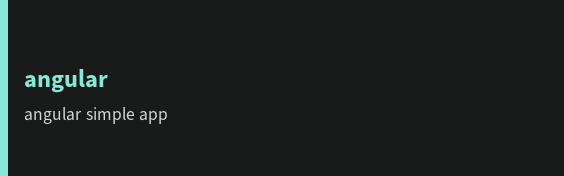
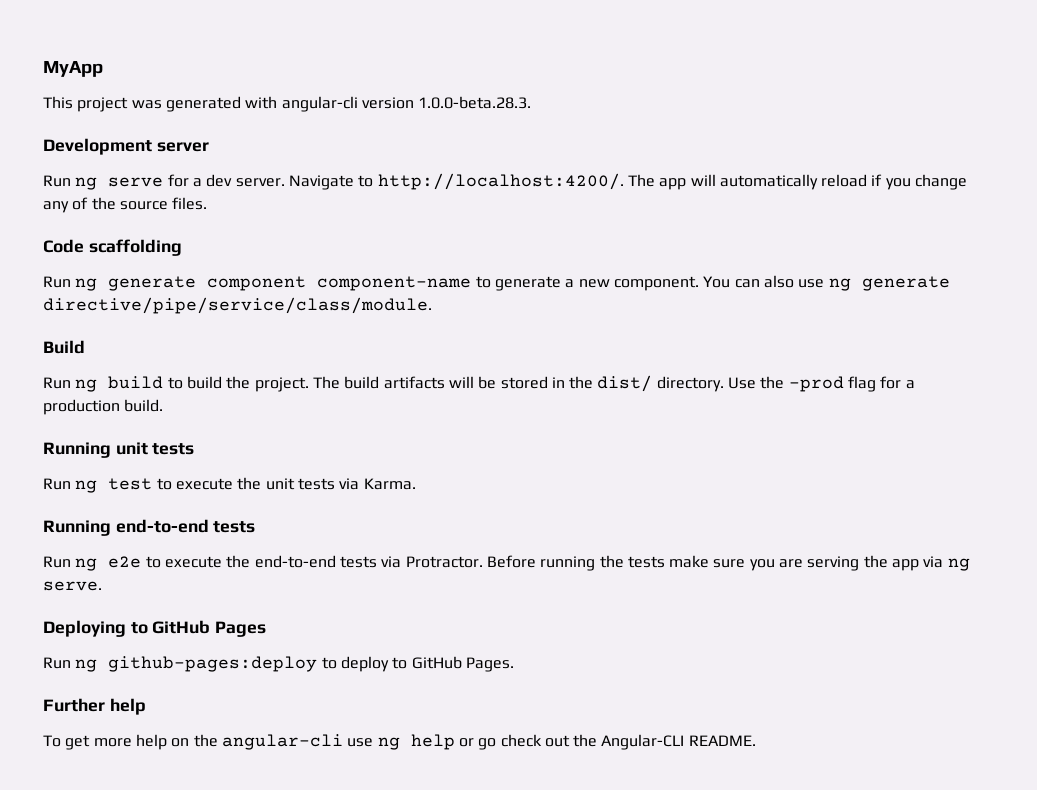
[24,69,108,93] [24,107,169,124] angular // angular simple app -> [43,61,103,77] [43,96,532,112] [43,138,209,155] [43,173,968,190] [43,197,208,213] [43,239,182,256] [43,275,950,291] [43,297,432,314] [43,340,85,354] [43,375,915,392] [43,399,164,415] [43,442,195,458] [43,477,416,493] [43,519,256,536] [43,555,970,571] [43,581,102,591] [43,620,267,637] [43,656,514,672] [43,698,146,715] [43,734,756,750] MyApp // This project was generated with angular-cli version 1.0.0-beta.28.3. // Development server // Run ng serve for a dev server. Navigate to http://localhost:4200/. The app will automatically reload if you change any of the source files. // Code scaffolding // Run ng generate component component-name to generate a new component. You can also use ng generate directive/pipe/service/class/module. // Build // Run ng build to build the project. The build artifacts will be stored in the dist/ directory. Use the -prod flag for a production build. // Running unit tests // Run ng test to execute the unit tests via Karma. // Running end-to-end tests // Run ng e2e to execute the end-to-end tests via Protractor. Before running the tests make sure you are serving the app via ng serve. // Deploying to GitHub Pages // Run ng github-pages:deploy to deploy to GitHub Pages. // Further help // To get more help on the angular-cli use ng help or go check out the Angular-CLI README.

